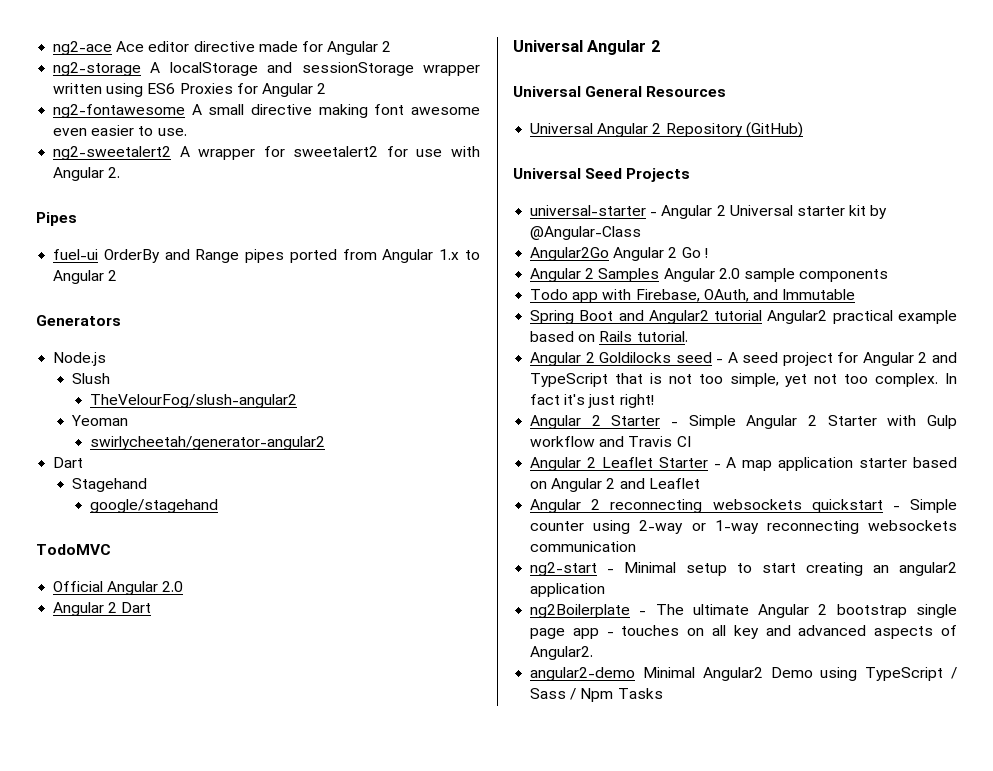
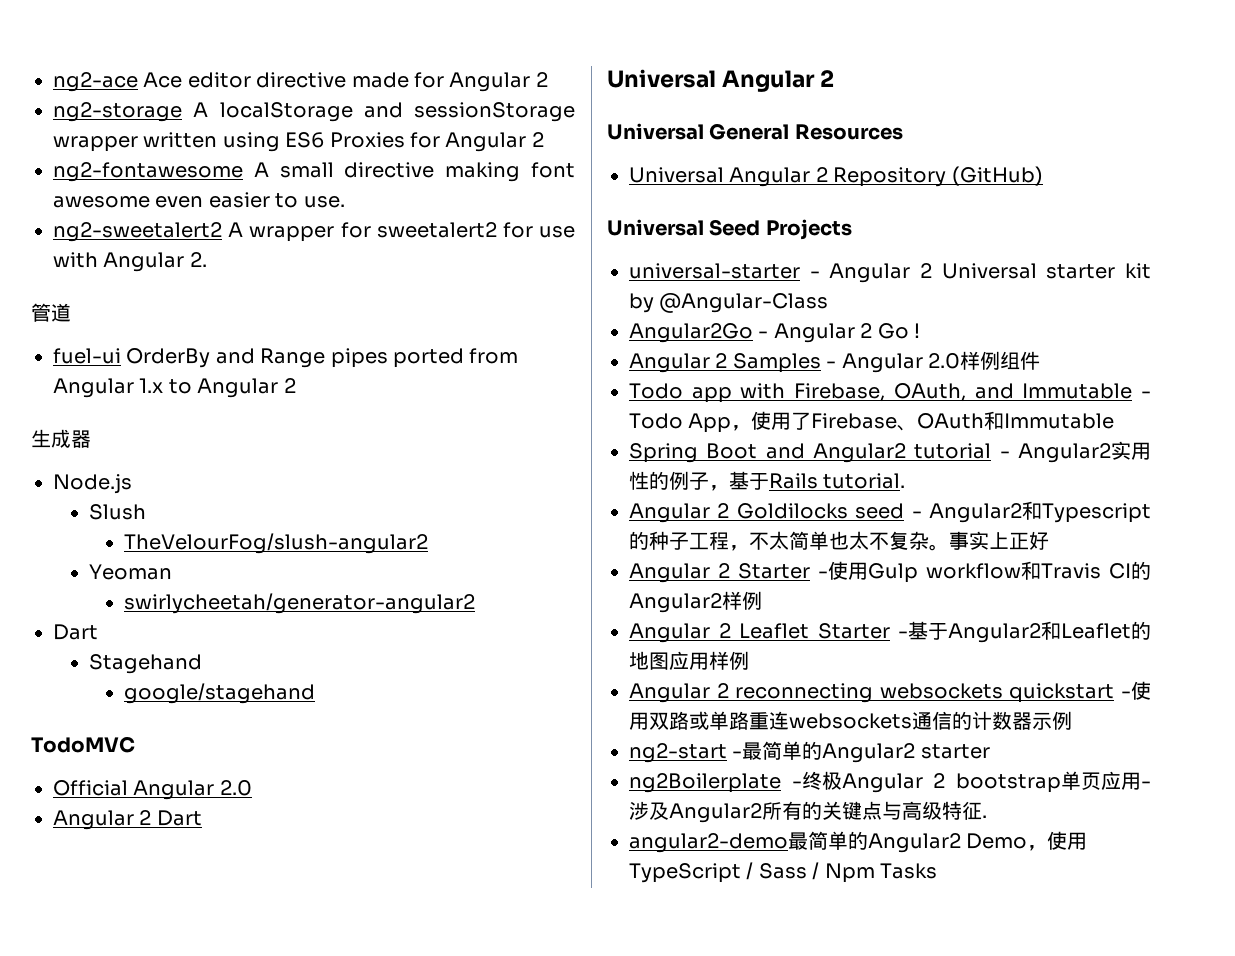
[36,212,77,226] Pipes -> [31,303,71,322] 管道
[36,315,121,326] Generators -> [31,429,91,448] 生成器
(610, 254) none -> [758,331,769,338] -
[663,268,889,282] Angular 2.0 sample components -> [826,351,1040,373] - Angular 2.0样例组件
(856, 294) none -> [1141,391,1151,398] [629,411,1115,433] - Todo App，使用了Firebase、OAuth和Immutable
[767,310,957,324] [530,331,596,342] Angular2 practical example based on -> [999,441,1151,463] [629,471,769,491] - Angular2实用性的例子，基于
[727,352,957,366] [530,373,957,387] [530,394,654,408] A seed project for Angular 2 and TypeScript that is not too simple, yet not too complex. In fact it's just right! -> [929,501,1151,523] [629,531,1049,551] Angular2和Typescript的种子工程，不太简单也太不复杂。事实上正好
[688,415,917,429] Simple Angular 2 Starter with -> [828,561,868,580] 使用
[599,436,625,447] and -> [1021,561,1041,580] 和
(691, 441) none -> [1131,561,1151,580] [629,591,762,613] 的Angular2样例
[726,457,957,471] [530,478,700,492] A map application starter based on Angular 2 and Leaflet -> [908,621,1151,643] [629,651,749,670] 基于Angular2和Leaflet的地图应用样例
[909,499,957,513] [530,520,957,534] [530,541,637,552] [530,562,957,576] [530,583,606,597] Simple counter using 2-way or 1-way reconnecting websockets communication // ng2-start - Minimal setup to start creating an angular2 application -> [1131,681,1151,700] [629,711,1072,730] [629,741,990,763] 使用双路或单路重连websockets通信的计数器示例 // ng2-start -最简单的Angular2 starter
[655,604,749,615] The ultimate -> [801,771,842,790] 终极
[915,604,957,618] [530,625,957,639] [530,646,594,660] single page app - touches on all key and advanced aspects of Angular2. -> [1061,771,1151,790] [629,801,987,823] 单页应用-涉及Angular2所有的关键点与高级特征.
[642,667,695,678] Minimal -> [788,831,868,850] 最简单的
[820,667,858,681] using -> [1027,831,1088,851] ，使用

